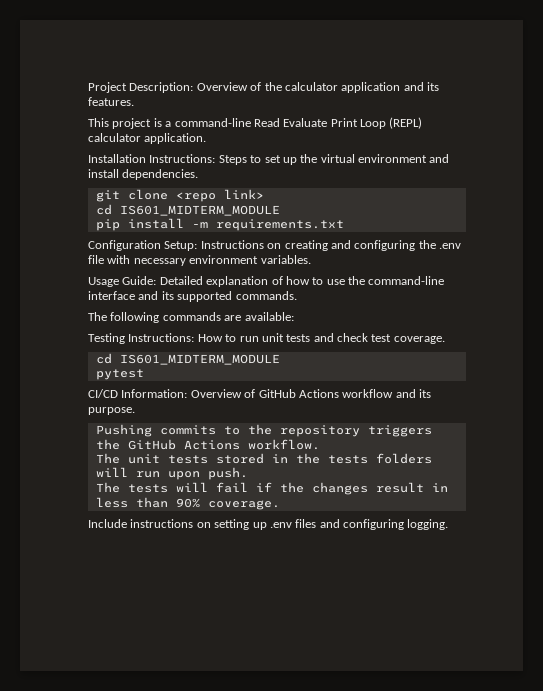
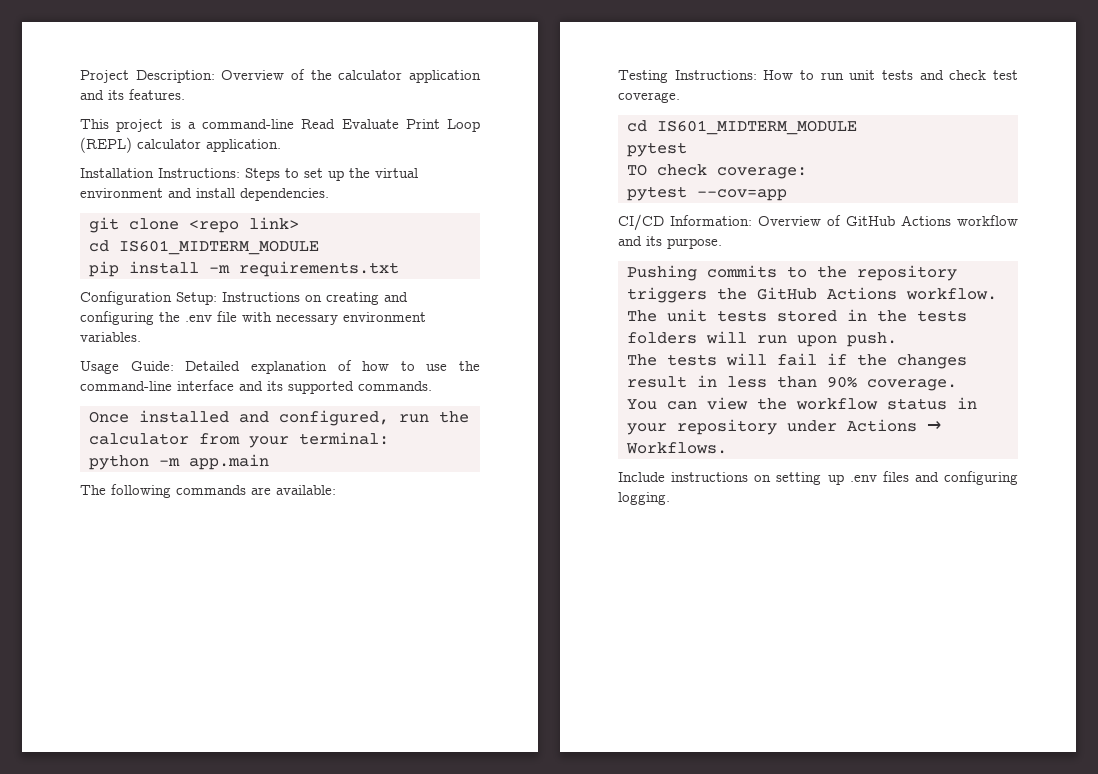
(297, 295) none -> [88,410,469,426] [88,432,389,448] [88,454,269,470] // Once installed and configured, run the calculator from your terminal: // python -m app.main
(144, 374) none -> [626,164,807,179] [626,186,787,201] // TO check coverage: // pytest --cov=app
(280, 505) none -> [626,397,977,410] [626,419,941,435] [625,442,727,454] // You can view the workflow status in your repository under Actions → Workflows.

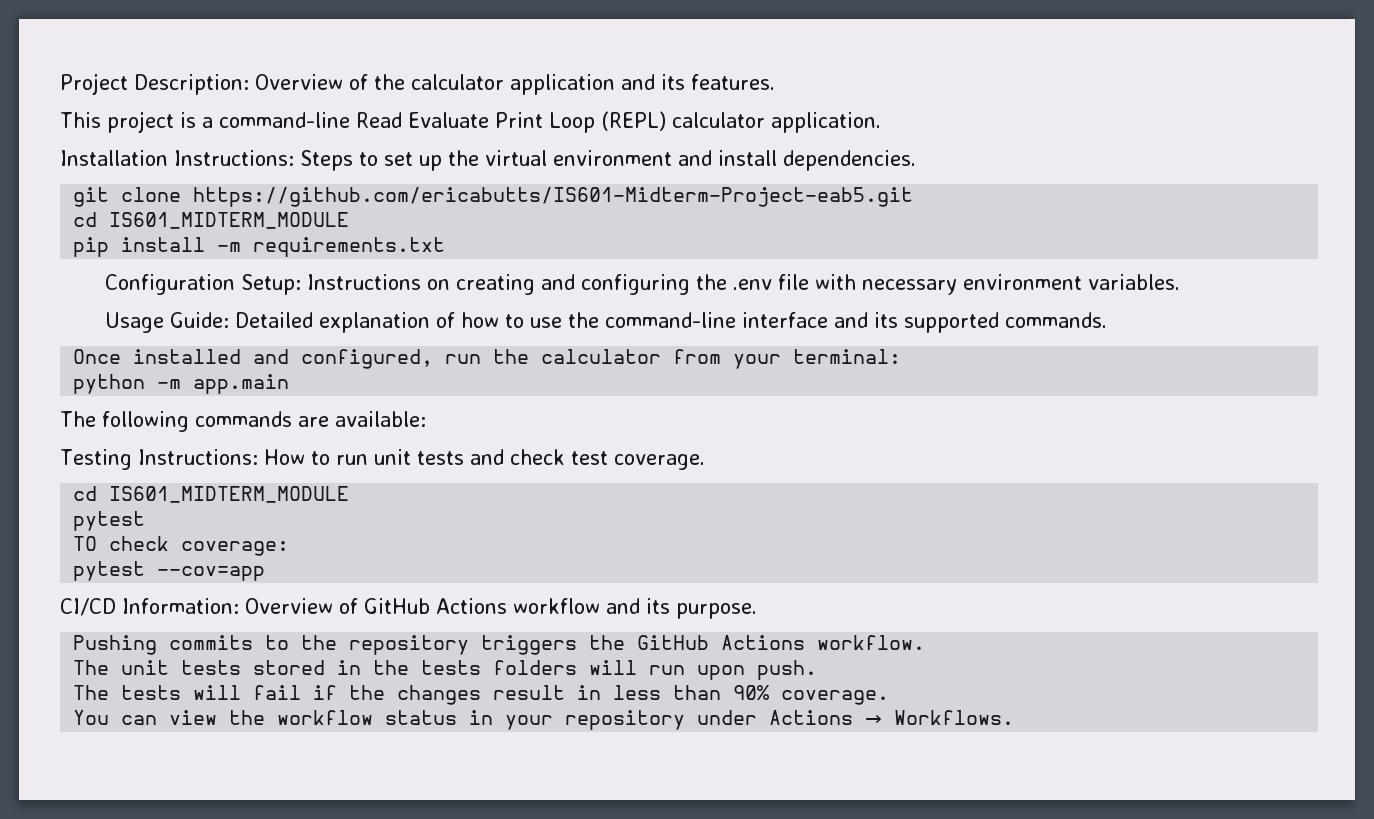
[188,217,299,233] <repo link> -> [193,187,914,207] https://github.com/ericabutts/IS601-Midterm-Project-eab5.git
[618,471,1018,485] [618,492,670,505] // Include instructions on setting up .env files and configuring logging. -> (1015, 717) none

